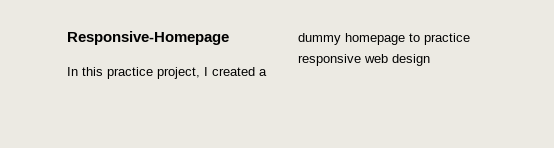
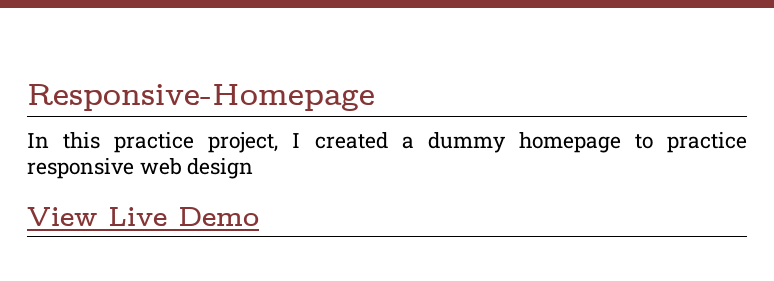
(430, 60) none -> [27,207,259,226] // View Live Demo

